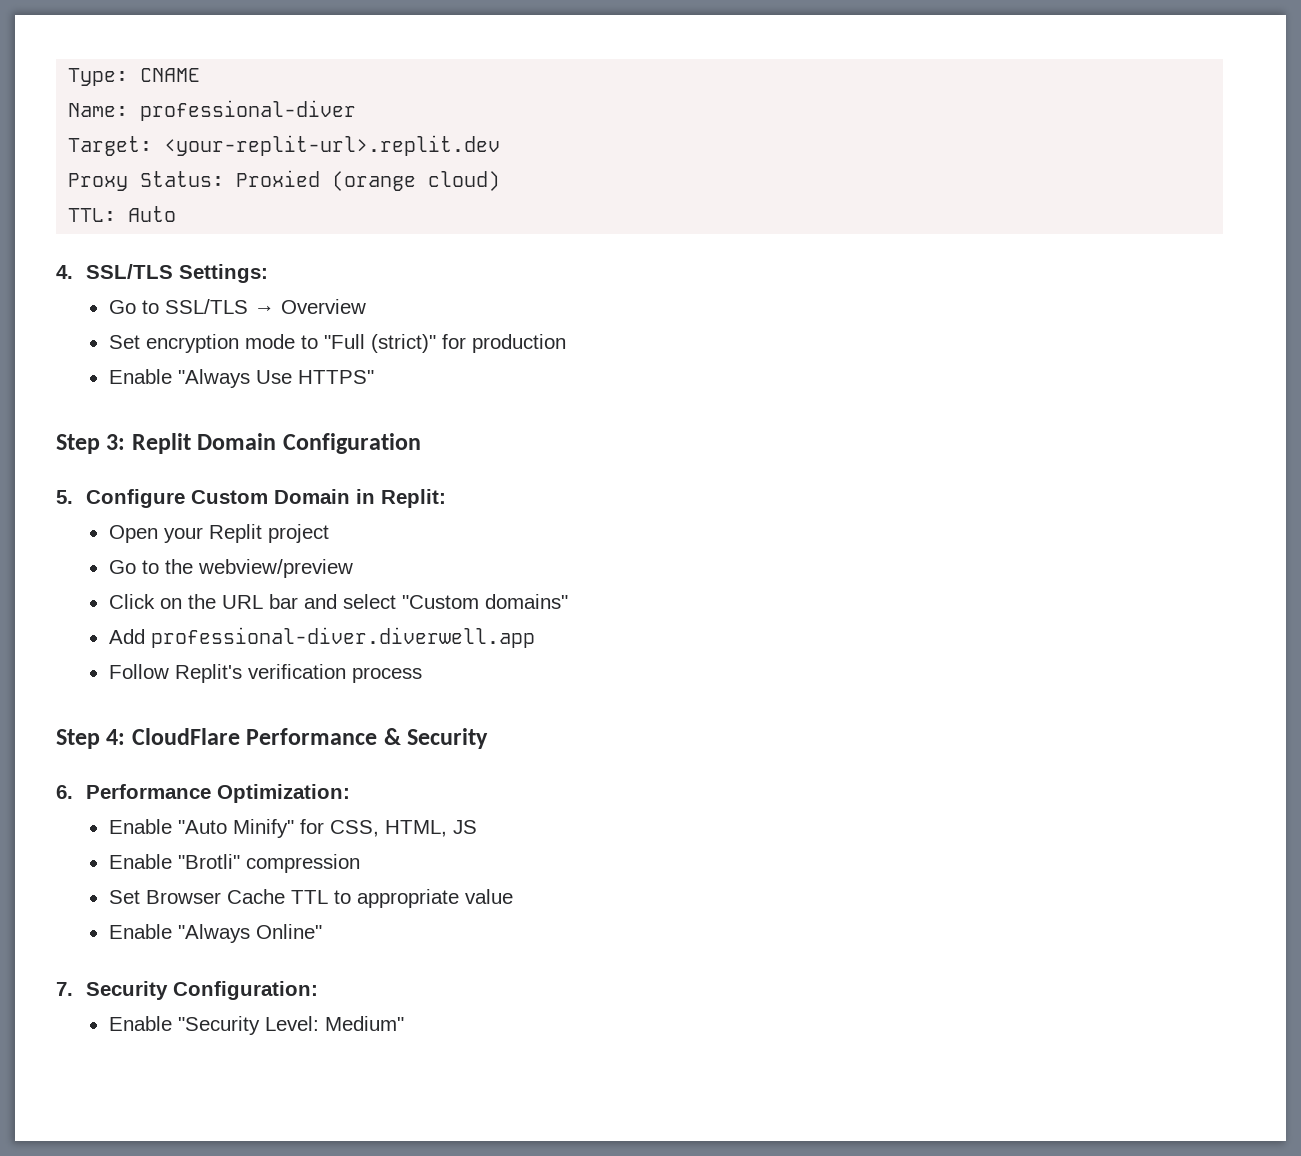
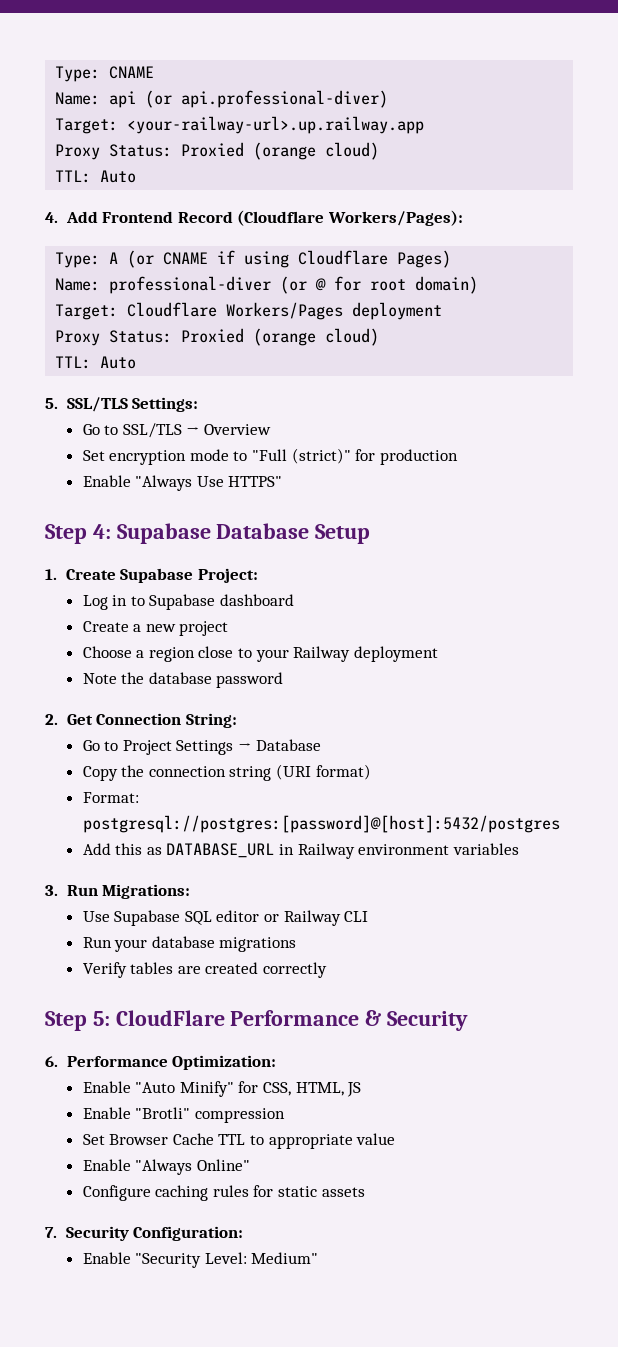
[140,100,357,121] [68,135,501,156] [68,170,501,191] [68,206,177,222] [56,265,73,279] professional-diver // Target: <your-replit-url>.replit.dev // Proxy Status: Proxied (orange cloud) // TTL: Auto // 4. -> [109,90,389,108] [55,116,425,134] [55,142,380,160] [55,170,137,183] [45,210,463,226] [55,250,452,268] [55,276,479,294] [55,302,443,320] [55,328,380,346] [55,356,137,369] [45,398,58,409] api (or api.professional-diver) // Target: <your-railway-url>.up.railway.app // Proxy Status: Proxied (orange cloud) // TTL: Auto // 4. Add Frontend Record (Cloudflare Workers/Pages): // Type: A (or CNAME if using Cloudflare Pages) // Name: professional-diver (or @ for root domain) // Target: Cloudflare Workers/Pages deployment // Proxy Status: Proxied (orange cloud) // TTL: Auto // 5.
[106,433,421,454] [56,489,447,508] [108,524,329,543] [108,559,353,578] [108,594,568,609] [108,627,535,648] [108,664,422,683] [56,729,126,749] 3: Replit Domain Configuration // 5. Configure Custom Domain in Replit: // Open your Replit project // Go to the webview/preview // Click on the URL bar and select "Custom domains" // Add professional-diver.diverwell.app // Follow Replit's verification process // Step 4: -> [92,523,371,544] [45,568,258,583] [82,594,295,610] [82,621,229,636] [82,646,438,662] [82,672,284,688] [45,713,237,728] [82,739,321,755] [82,764,371,781] [82,792,139,803] [82,815,560,833] [82,843,519,859] [45,884,191,899] [82,910,369,926] [82,936,297,952] [82,962,328,978] [45,1011,110,1031] 4: Supabase Database Setup // 1. Create Supabase Project: // Log in to Supabase dashboard // Create a new project // Choose a region close to your Railway deployment // Note the database password // 2. Get Connection String: // Go to Project Settings → Database // Copy the connection string (URI format) // Format: postgresql://postgres:[password]@[host]:5432/postgres // Add this as DATABASE_URL in Railway environment variables // 3. Run Migrations: // Use Supabase SQL editor or Railway CLI // Run your database migrations // Verify tables are created correctly // Step 5:
(322, 931) none -> [82,1185,365,1201] // Configure caching rules for static assets

